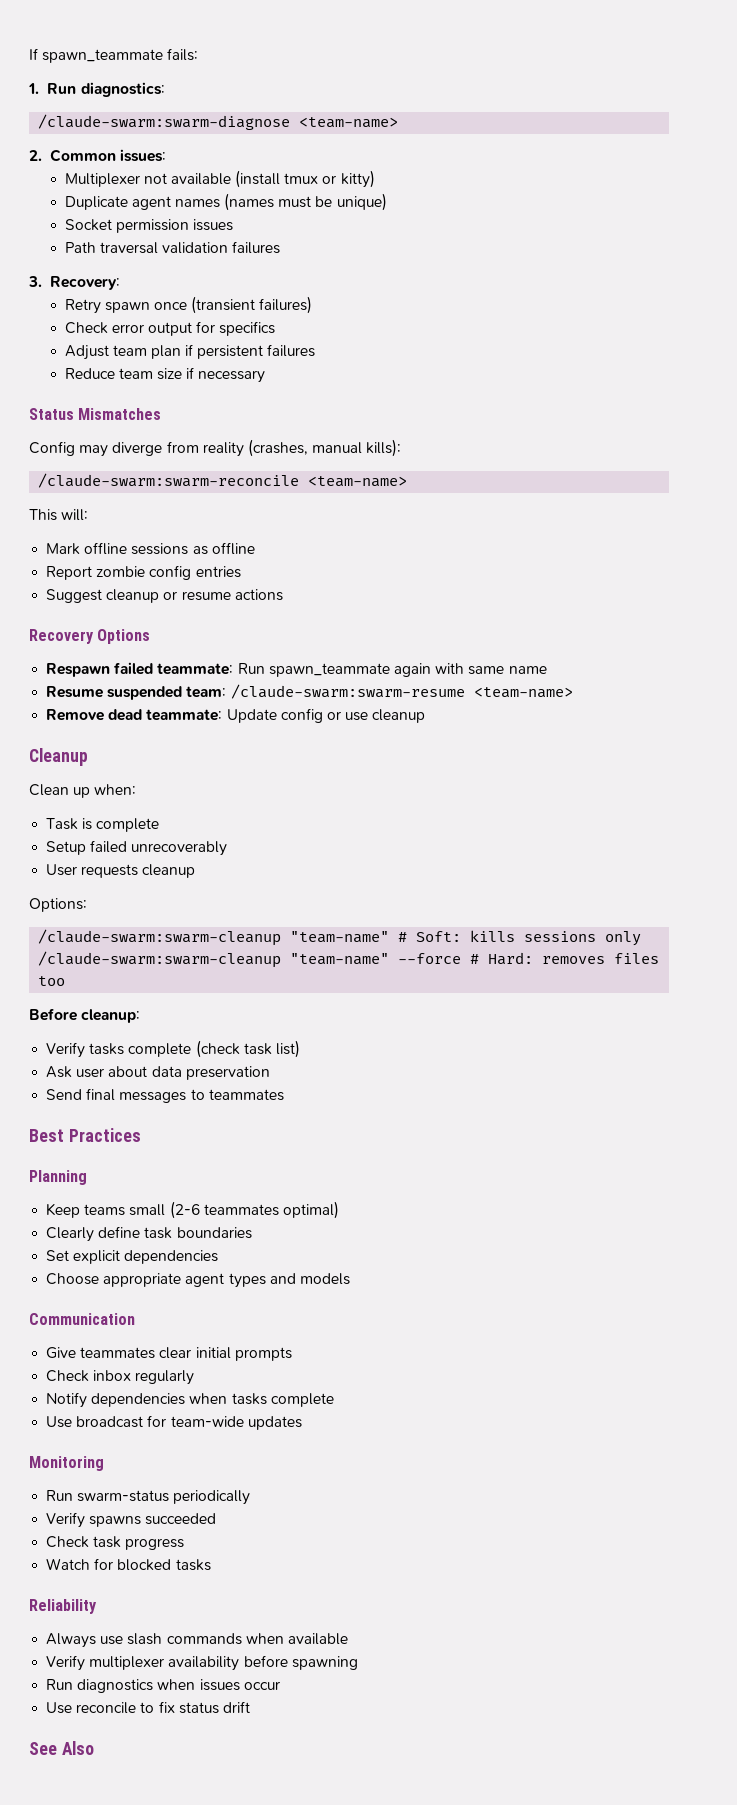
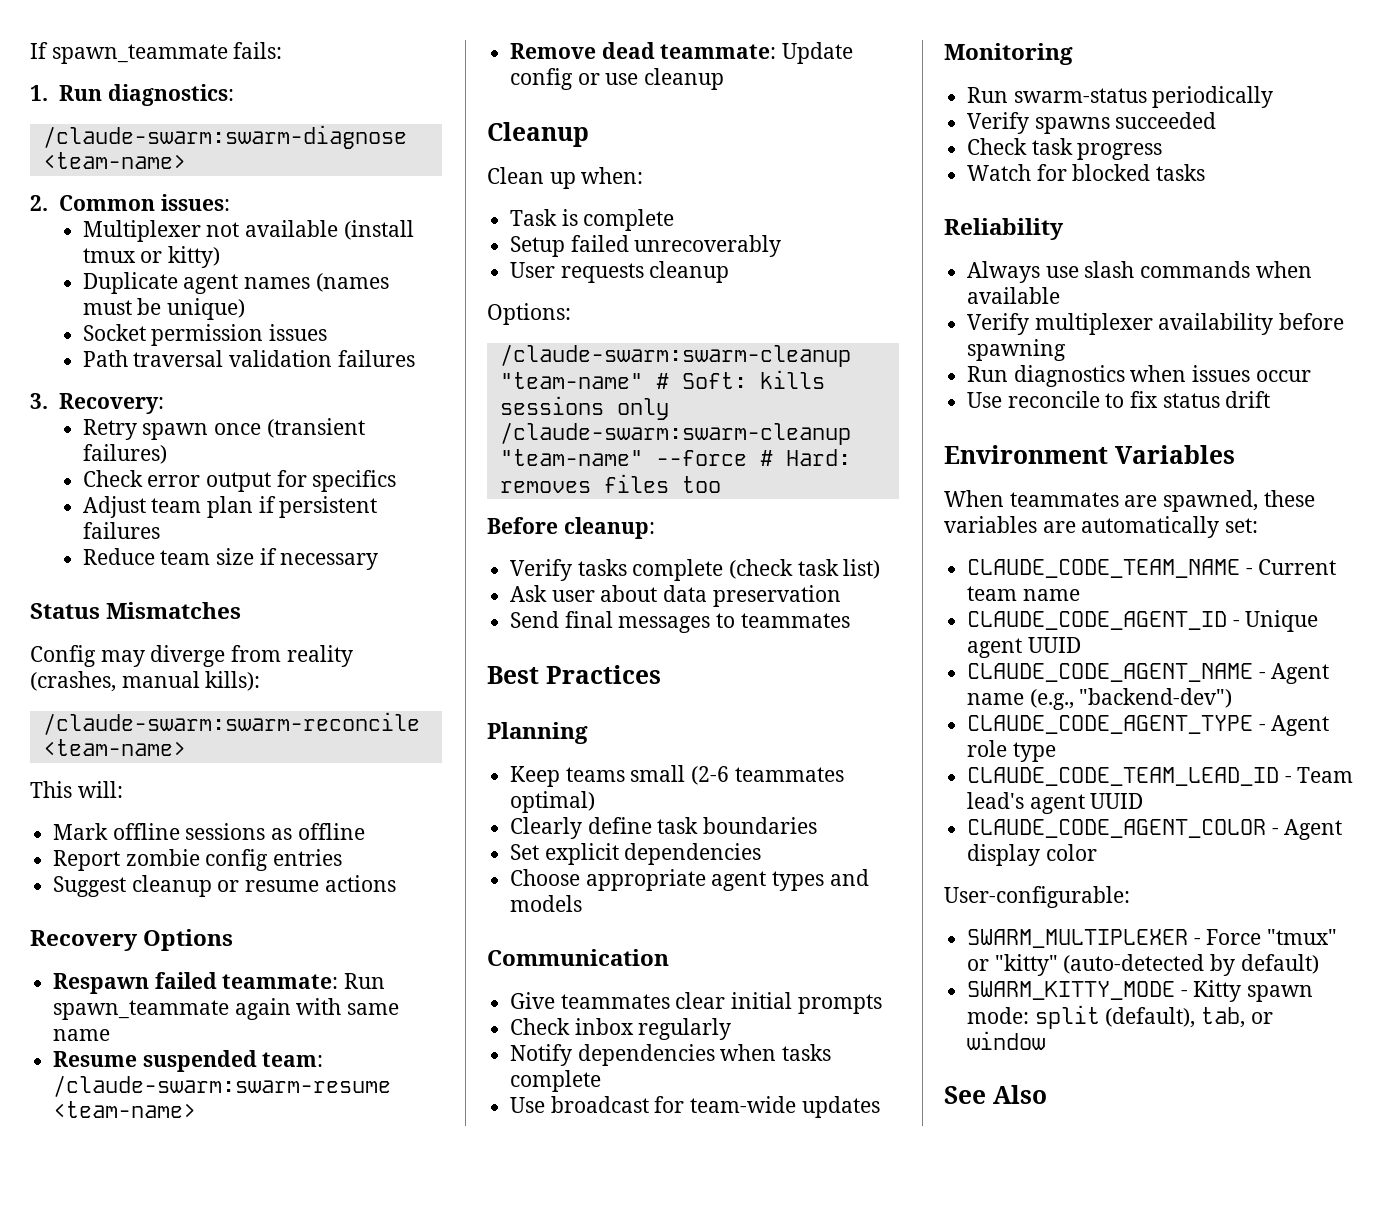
(250, 1707) none -> [944,445,1235,464] [944,490,1315,512] [944,516,1259,538] [967,559,1337,578] [967,586,1080,601] [967,610,1319,632] [967,637,1081,658] [967,663,1330,684] [967,688,1233,710] [967,715,1330,736] [967,740,1056,762] [967,767,1354,786] [967,792,1144,814] [967,819,1343,840] [967,844,1097,866] [944,886,1130,908] [967,929,1338,948] [967,954,1319,976] [967,980,1314,1002] [967,1005,1273,1029] [967,1031,1046,1050] // Environment Variables // When teammates are spawned, these variables are automatically set: // CLAUDE_CODE_TEAM_NAME - Current team name // CLAUDE_CODE_AGENT_ID - Unique agent UUID // CLAUDE_CODE_AGENT_NAME - Agent name (e.g., "backend-dev") // CLAUDE_CODE_AGENT_TYPE - Agent role type // CLAUDE_CODE_TEAM_LEAD_ID - Team lead's agent UUID // CLAUDE_CODE_AGENT_COLOR - Agent display color // User-configurable: // SWARM_MULTIPLEXER - Force "tmux" or "kitty" (auto-detected by default) // SWARM_KITTY_MODE - Kitty spawn mode: split (default), tab, or window

